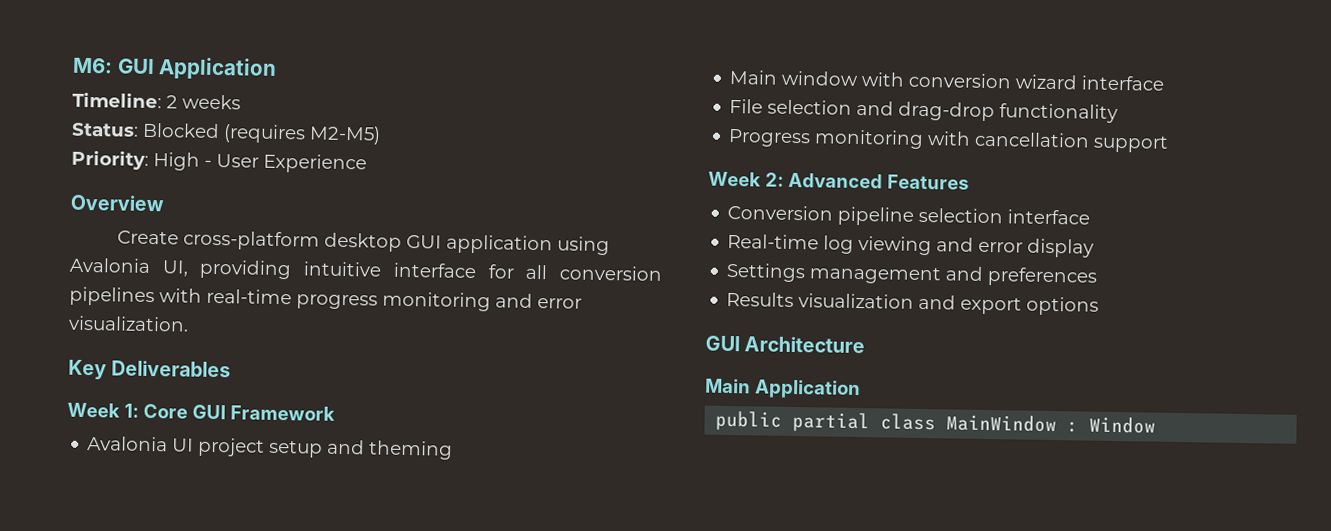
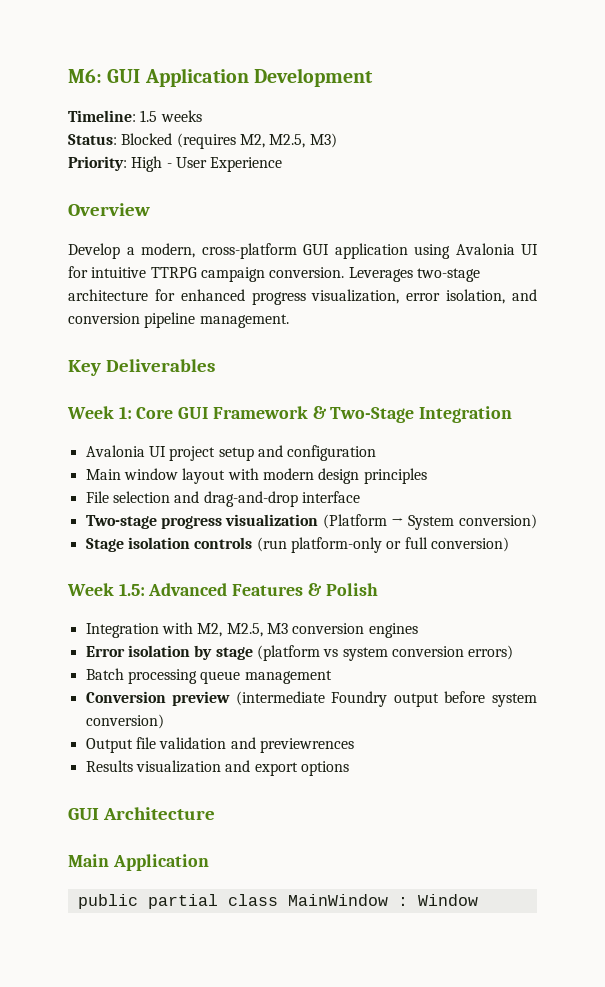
(278, 68) none -> [254,68,374,87] Development
[166,95,178,109] 2 -> [140,110,158,122] 1.5
[309,125,381,145] M2-M5) -> [239,133,337,148] M2, M2.5, M3)
[116,230,610,256] [69,257,662,281] [69,286,582,312] [68,315,189,332] Create cross-platform desktop GUI application using Avalonia UI, providing intuitive interface for all conversion pipelines with real-time progress monitoring and error visualization. -> [68,243,538,259] [68,266,480,282] [68,289,537,305] [68,312,289,328] Develop a modern, cross-platform GUI application using Avalonia UI for intuitive TTRPG campaign conversion. Leverages two-stage architecture for enhanced progress visualization, error isolation, and conversion pipeline management.
(335, 413) none -> [312,406,513,423] & Two-Stage Integration
[368,440,454,460] theming -> [287,445,377,461] configuration
[861,72,1165,91] [729,98,1119,124] [728,128,1170,153] [708,171,784,187] with conversion wizard interface // File selection and drag-drop functionality // Progress monitoring with cancellation support // Week 2: -> [182,468,427,484] [85,491,360,507] [85,514,537,530] [85,537,509,553] [67,583,145,596] layout with modern design principles // File selection and drag-and-drop interface // Two-stage progress visualization (Platform → System conversion) // Stage isolation controls (run platform-only or full conversion) // Week 1.5:
[727,204,1091,226] [727,233,1095,258] [726,262,1099,287] // Conversion pipeline selection interface // Real-time log viewing and error display // Settings management and preferences -> [307,583,378,596] [85,622,418,638] [85,645,514,661] [85,668,332,684] [85,691,537,707] [85,714,164,729] [85,737,354,753] & Polish // Integration with M2, M2.5, M3 conversion engines // Error isolation by stage (platform vs system conversion errors) // Batch processing queue management // Conversion preview (intermediate Foundry output before system conversion) // Output file validation and previewrences

